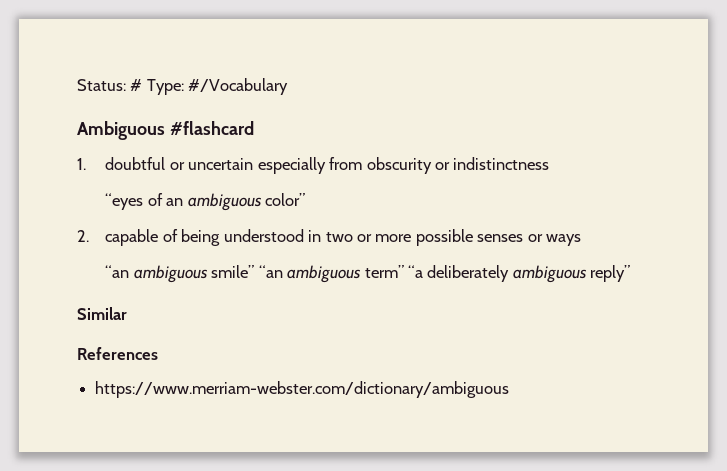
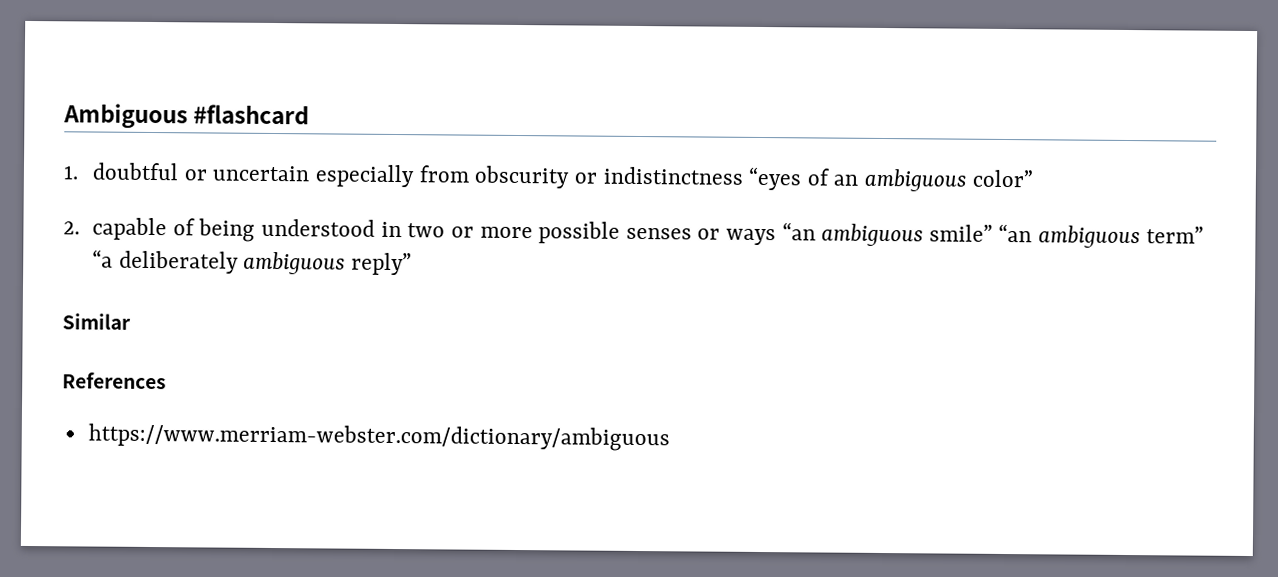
[77,78,289,95] Status: # Type: #/Vocabulary // -> (63, 116) none
(550, 163) // -> (743, 175) none
(582, 240) // -> (777, 237) none

